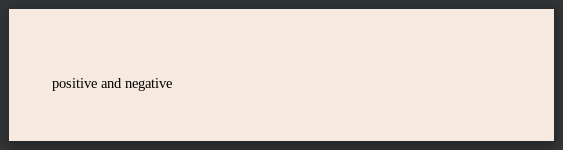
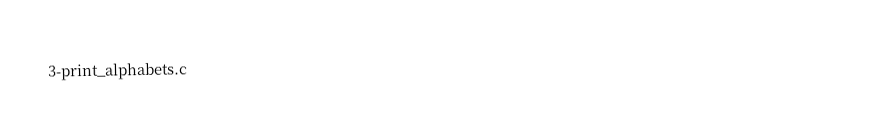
[52,78,172,91] positive and negative -> [47,62,188,81] 3-print_alphabets.c

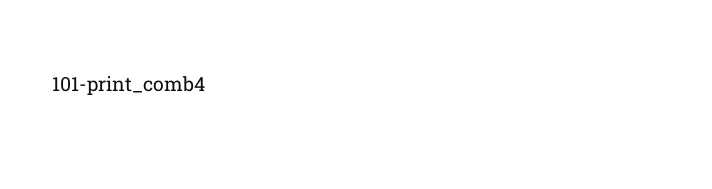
[47,62,188,81] 3-print_alphabets.c -> [52,76,205,95] 101-print_comb4

